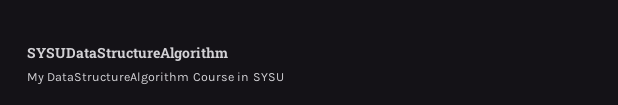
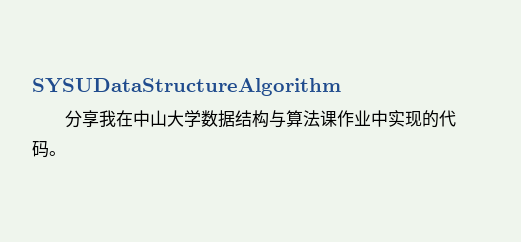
[27,72,284,85] My DataStructureAlgorithm Course in SYSU -> [65,110,457,128] [32,140,66,158] 分享我在中山大学数据结构与算法课作业中实现的代码。

